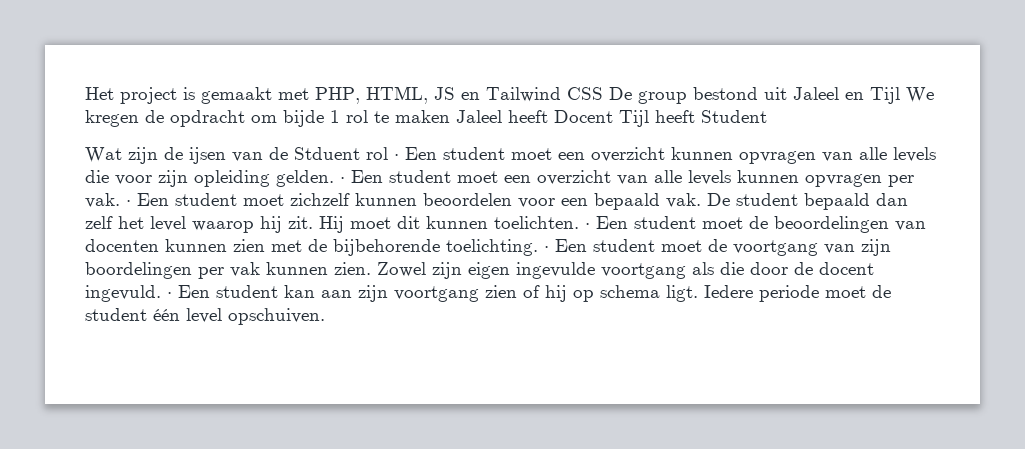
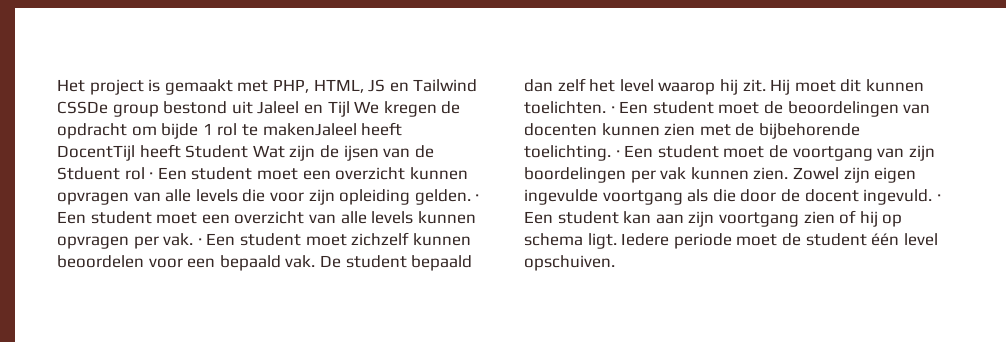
[567,87,632,100] CSS De -> [57,101,108,114] CSSDe
[395,110,649,127] maken Jaleel heeft Docent Tijl -> [262,122,403,136] [57,145,135,161] makenJaleel heeft DocentTijl
(767, 116) // -> (249, 151) none

